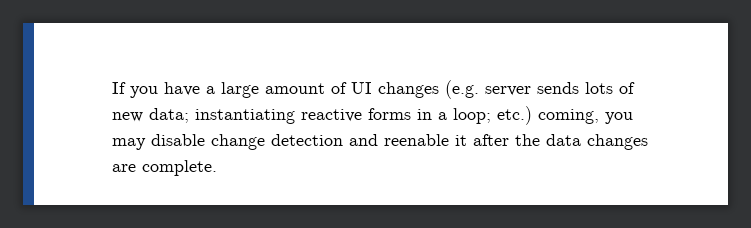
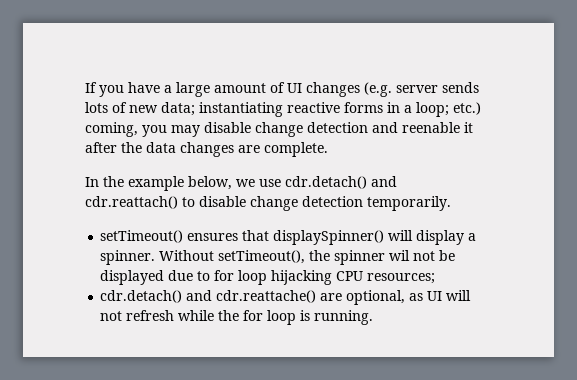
(217, 168) none -> [85,176,397,191] [85,196,451,211] [100,230,477,245] [100,250,456,265] [100,270,436,285] [100,290,472,305] [100,310,374,325] // In the example below, we use cdr.detach() and cdr.reattach() to disable change detection temporarily. // setTimeout() ensures that displaySpinner() will display a spinner. Without setTimeout(), the spinner wil not be displayed due to for loop hijacking CPU resources; // cdr.detach() and cdr.reattache() are optional, as UI will not refresh while the for loop is running.

